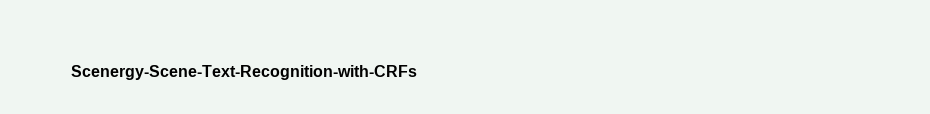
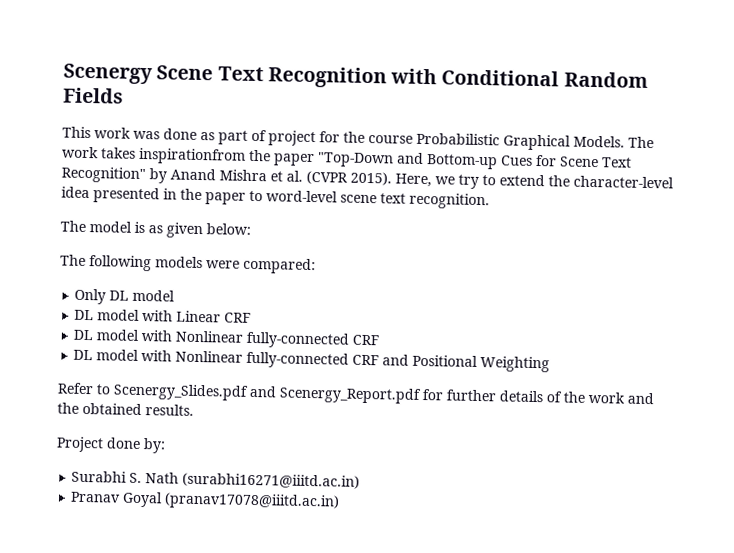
[71,65,417,80] Scenergy-Scene-Text-Recognition-with-CRFs -> [63,63,648,89] [63,87,124,104] [62,126,654,151] [62,146,632,170] [61,166,674,189] [61,186,490,210] [60,220,251,239] [60,254,316,275] [74,288,176,305] [74,309,252,323] [73,329,380,349] [73,349,551,373] [57,382,654,405] [57,402,194,416] [56,436,166,454] [71,470,361,489] [70,491,341,511] Scenergy Scene Text Recognition with Conditional Random Fields // This work was done as part of project for the course Probabilistic Graphical Models. The work takes inspirationfrom the paper "Top-Down and Bottom-up Cues for Scene Text Recognition" by Anand Mishra et al. (CVPR 2015). Here, we try to extend the character-level idea presented in the paper to word-level scene text recognition. // The model is as given below: // The following models were compared: // Only DL model // DL model with Linear CRF // DL model with Nonlinear fully-connected CRF // DL model with Nonlinear fully-connected CRF and Positional Weighting // Refer to Scenergy_Slides.pdf and Scenergy_Report.pdf for further details of the work and the obtained results. // Project done by: // Surabhi S. Nath (surabhi16271@iiitd.ac.in) // Pranav Goyal (pranav17078@iiitd.ac.in)

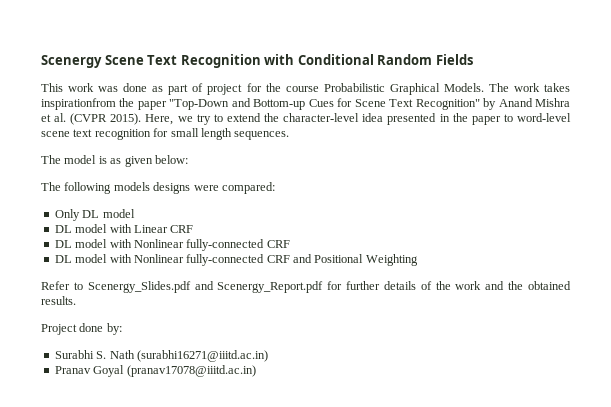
[409,192,490,210] recognition. -> [94,128,290,140] recognition for small length sequences.
(203, 262) none -> [153,182,191,194] designs

